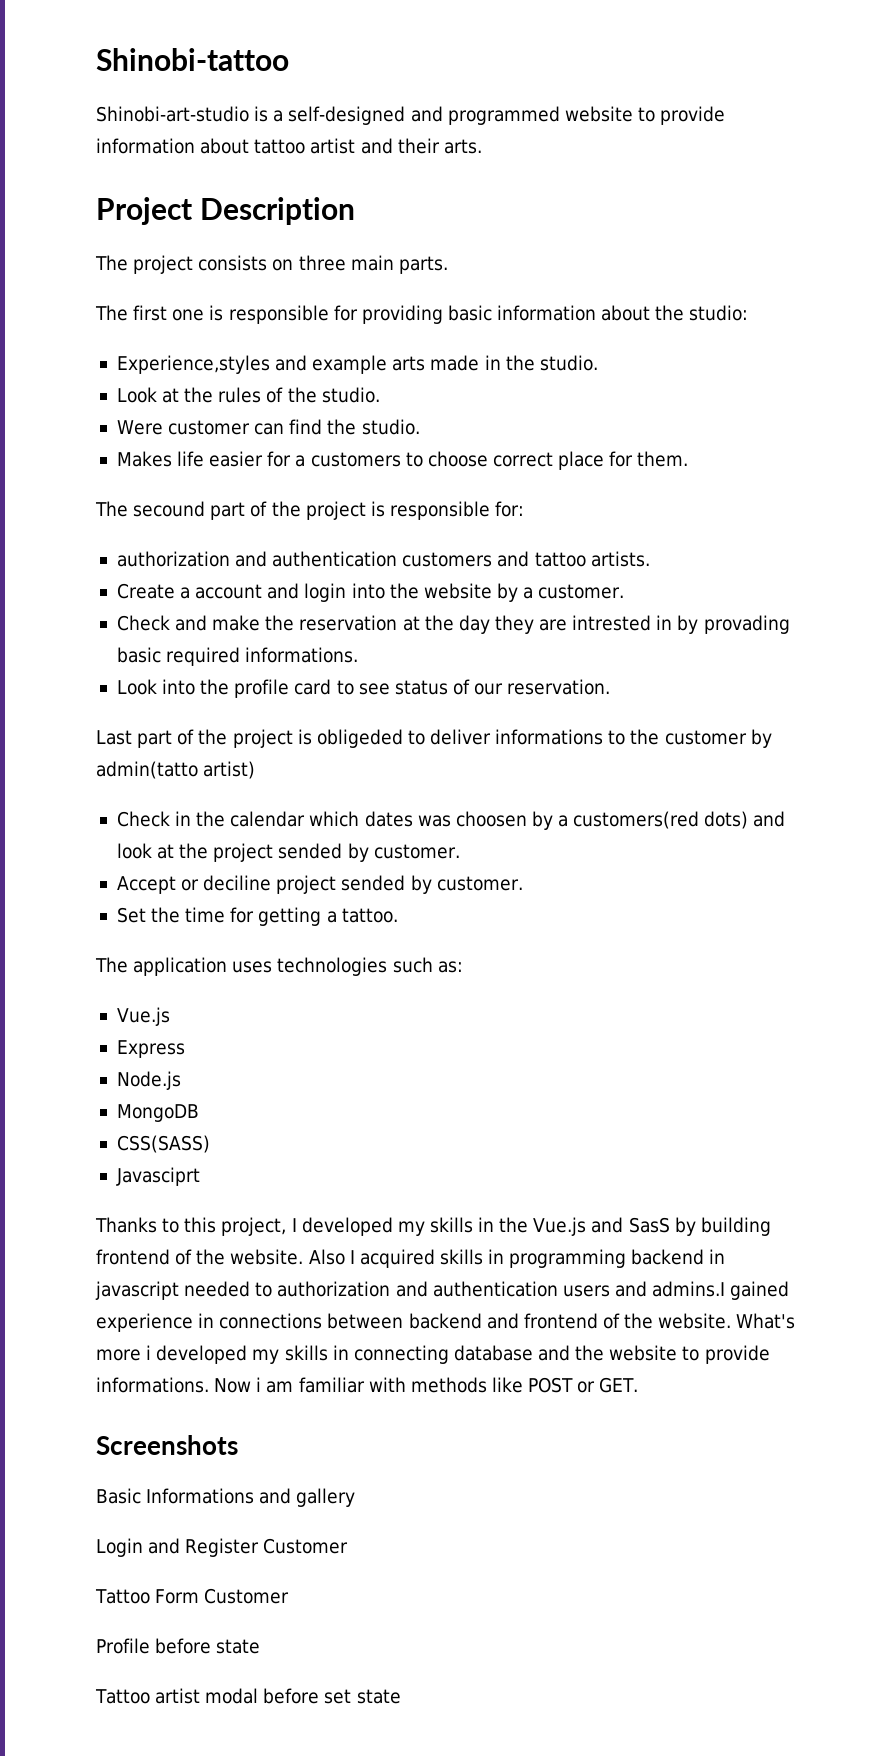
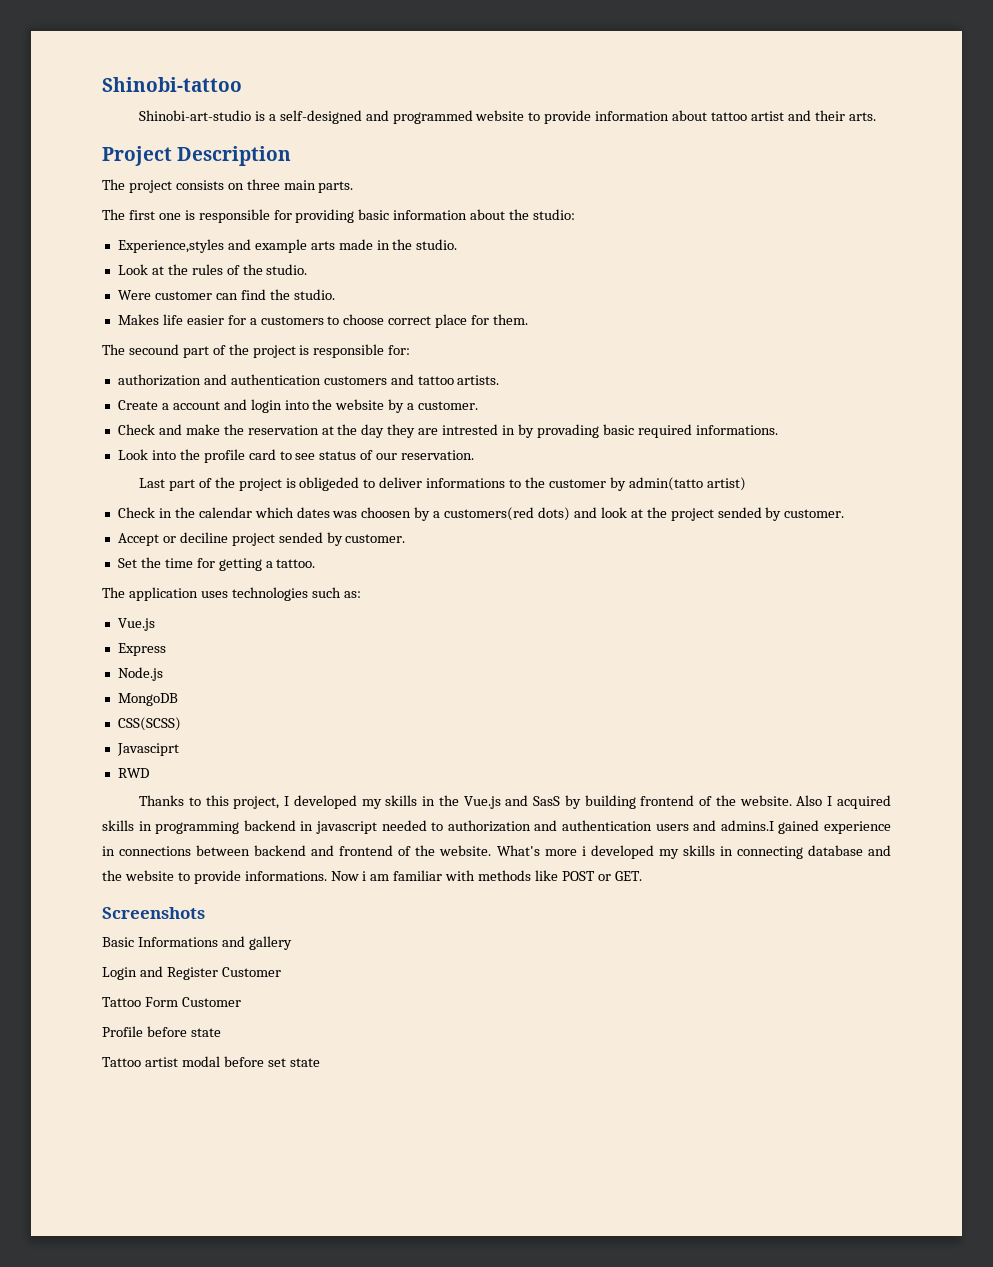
[116,1135,210,1153] CSS(SASS) -> [117,717,181,731] CSS(SCSS)
(200, 1176) none -> [117,768,149,778] // RWD

